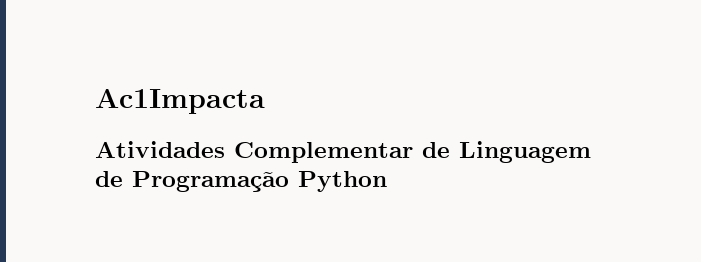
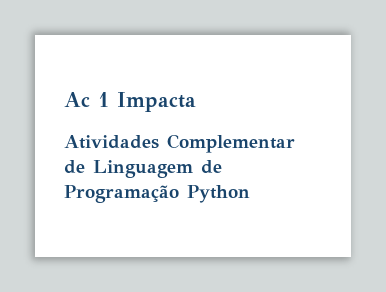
[95,89,265,114] Ac1Impacta -> [64,92,196,112] Ac 1 Impacta

